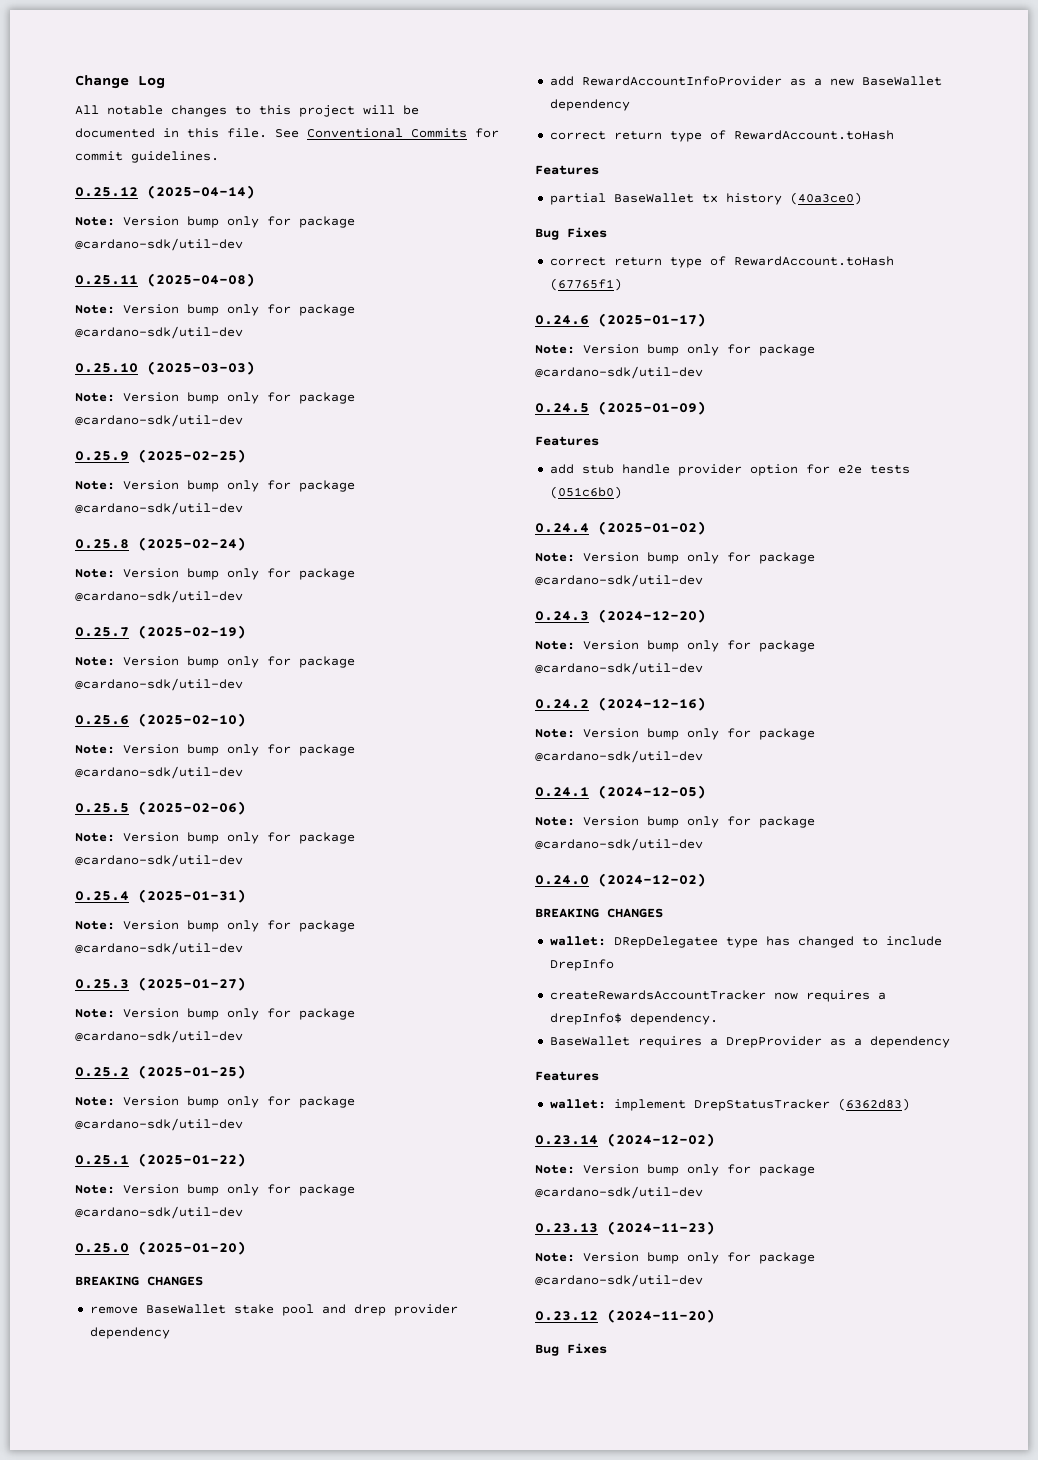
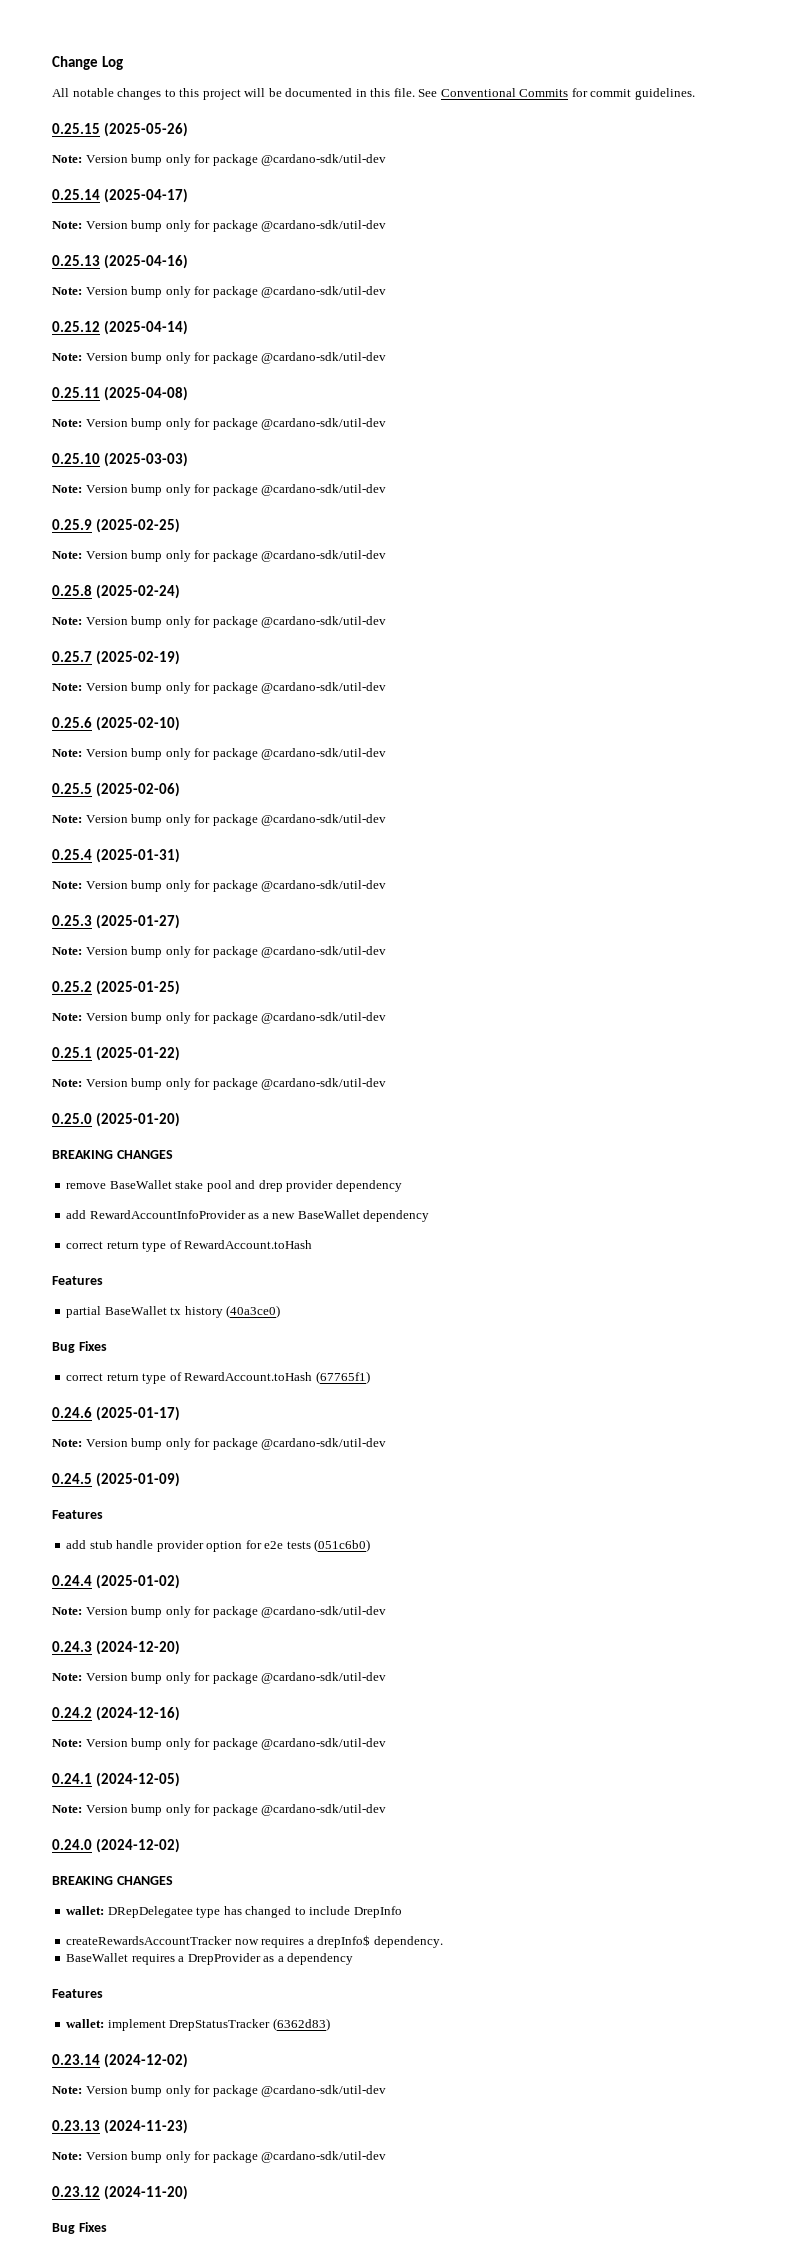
(219, 157) none -> [52,122,188,137] [52,154,387,166] [52,188,188,203] [52,220,387,232] [52,254,188,269] [52,286,387,298] // 0.25.15 (2025-05-26) // Note: Version bump only for package @cardano-sdk/util-dev // 0.25.14 (2025-04-17) // Note: Version bump only for package @cardano-sdk/util-dev // 0.25.13 (2025-04-16) // Note: Version bump only for package @cardano-sdk/util-dev

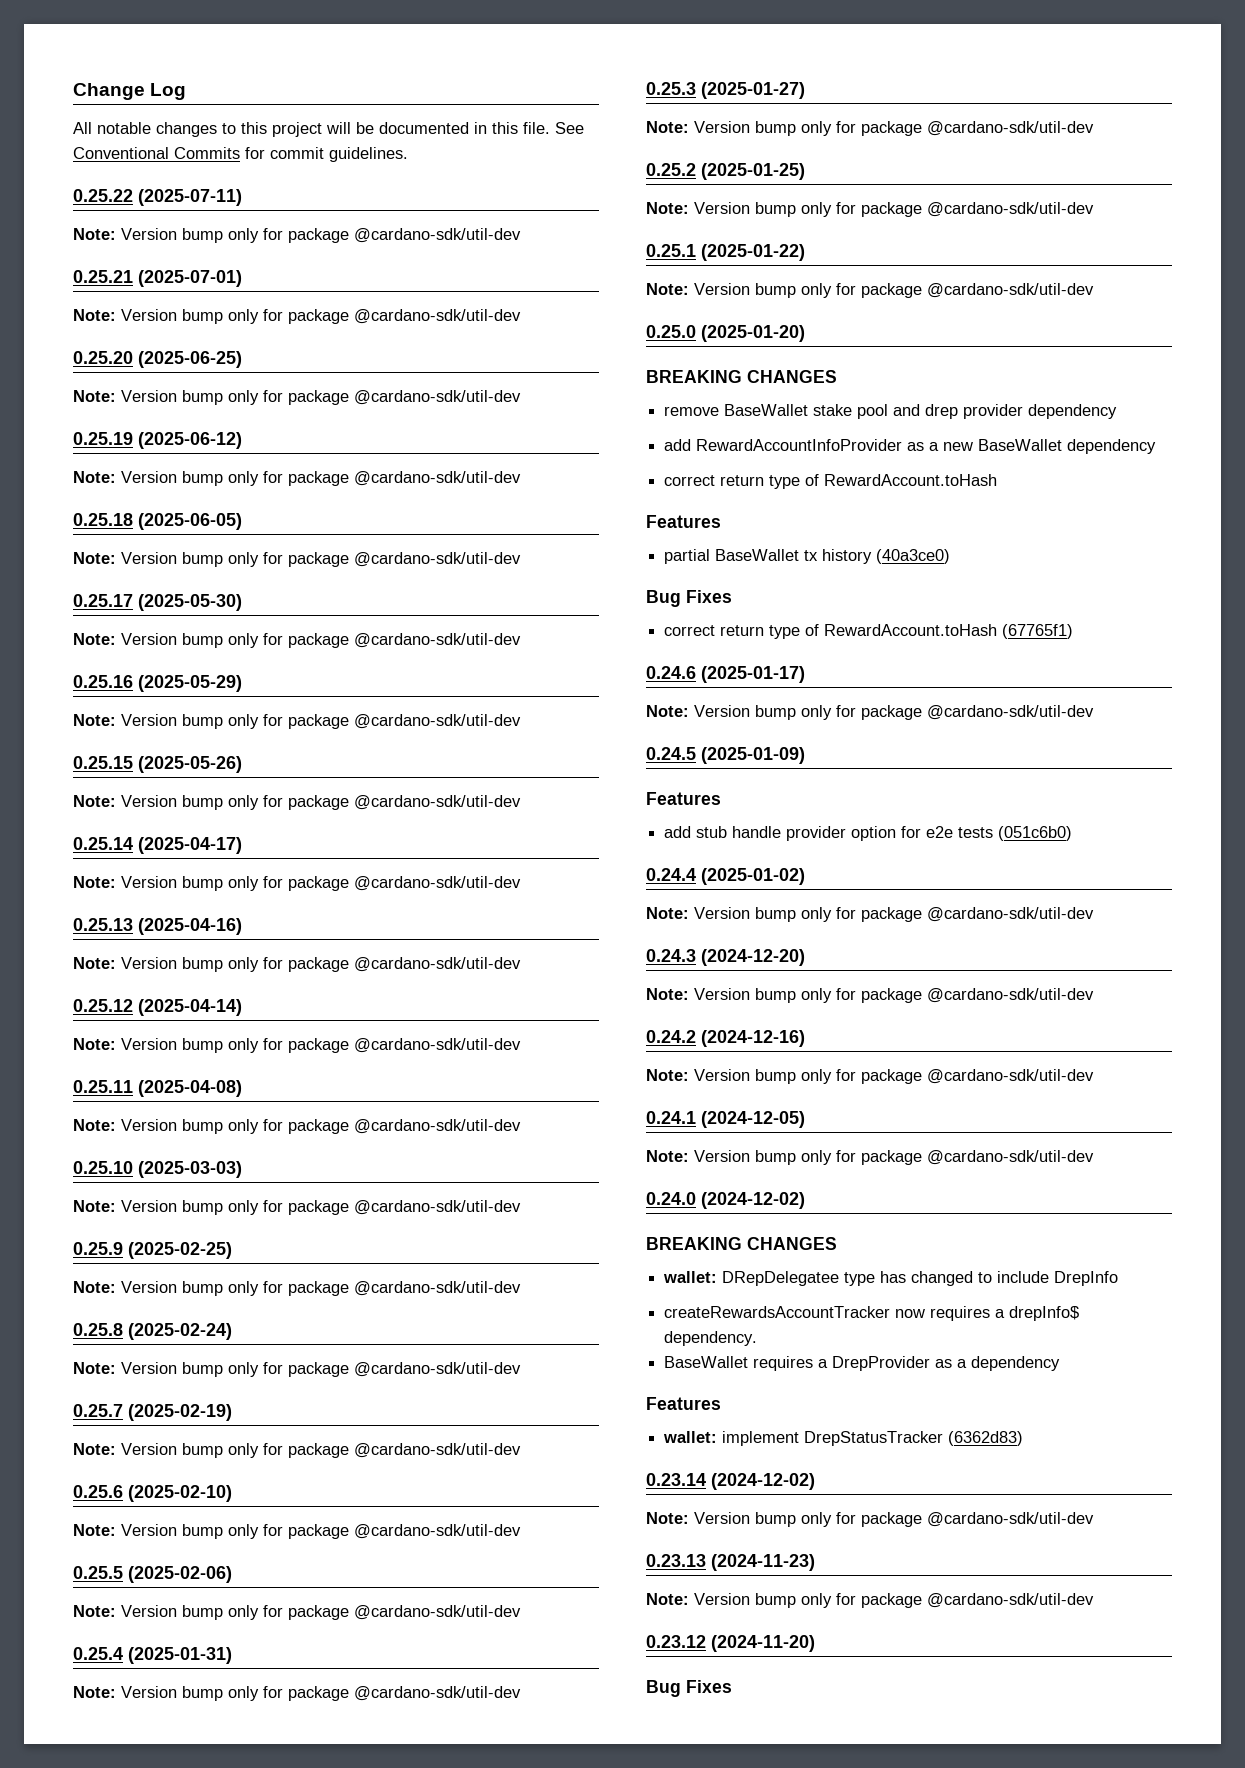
(695, 94) none -> [73,189,242,206] [73,228,521,243] [73,270,242,287] [73,309,521,324] [73,351,242,368] [73,390,521,405] [73,432,242,449] [73,471,521,486] [73,513,242,530] [73,552,521,567] [73,594,242,611] [73,633,521,648] [73,675,242,692] [73,714,521,729] // 0.25.22 (2025-07-11) // Note: Version bump only for package @cardano-sdk/util-dev // 0.25.21 (2025-07-01) // Note: Version bump only for package @cardano-sdk/util-dev // 0.25.20 (2025-06-25) // Note: Version bump only for package @cardano-sdk/util-dev // 0.25.19 (2025-06-12) // Note: Version bump only for package @cardano-sdk/util-dev // 0.25.18 (2025-06-05) // Note: Version bump only for package @cardano-sdk/util-dev // 0.25.17 (2025-05-30) // Note: Version bump only for package @cardano-sdk/util-dev // 0.25.16 (2025-05-29) // Note: Version bump only for package @cardano-sdk/util-dev

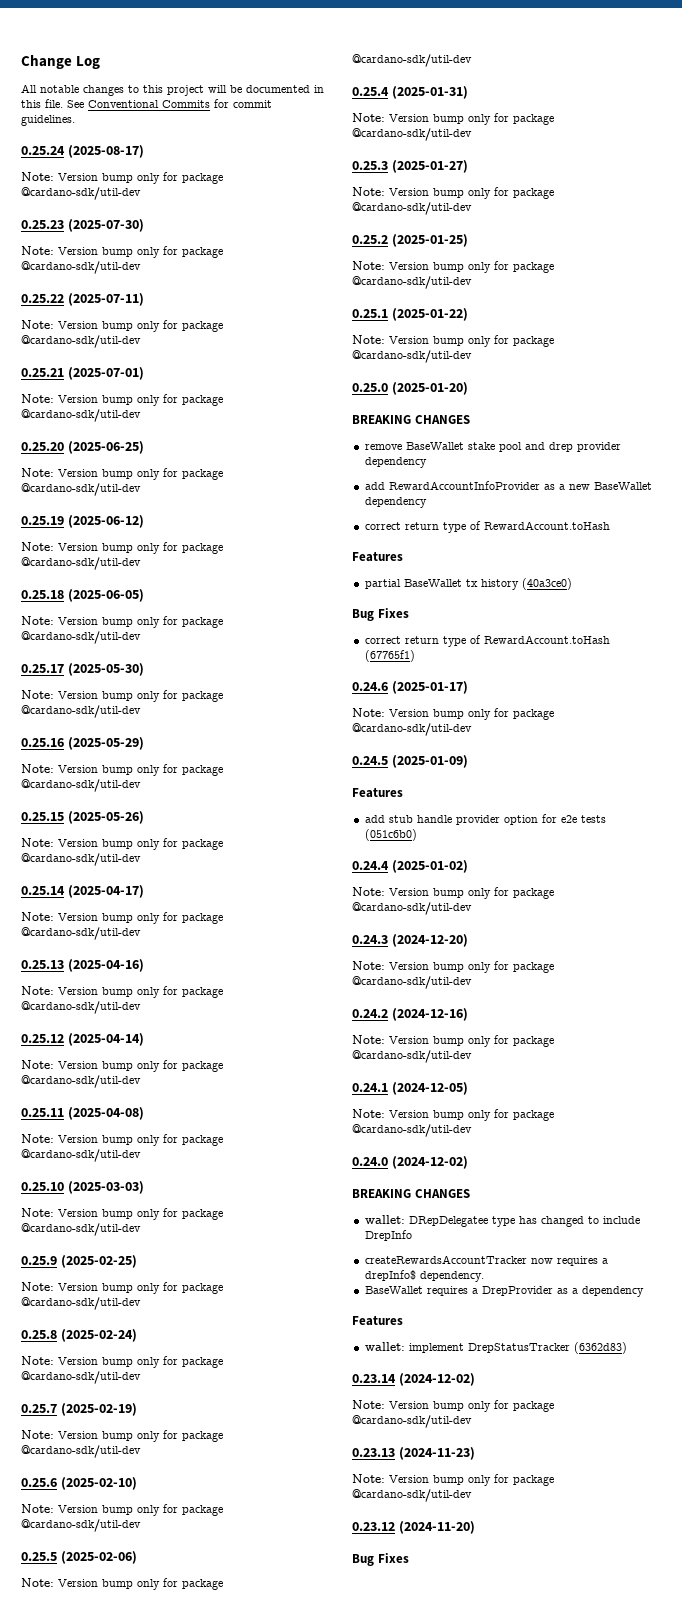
(408, 154) none -> [21,145,144,158] [21,172,223,184] [21,187,141,200] [21,219,144,232] [21,246,223,258] [21,261,141,274] // 0.25.24 (2025-08-17) // Note: Version bump only for package @cardano-sdk/util-dev // 0.25.23 (2025-07-30) // Note: Version bump only for package @cardano-sdk/util-dev

